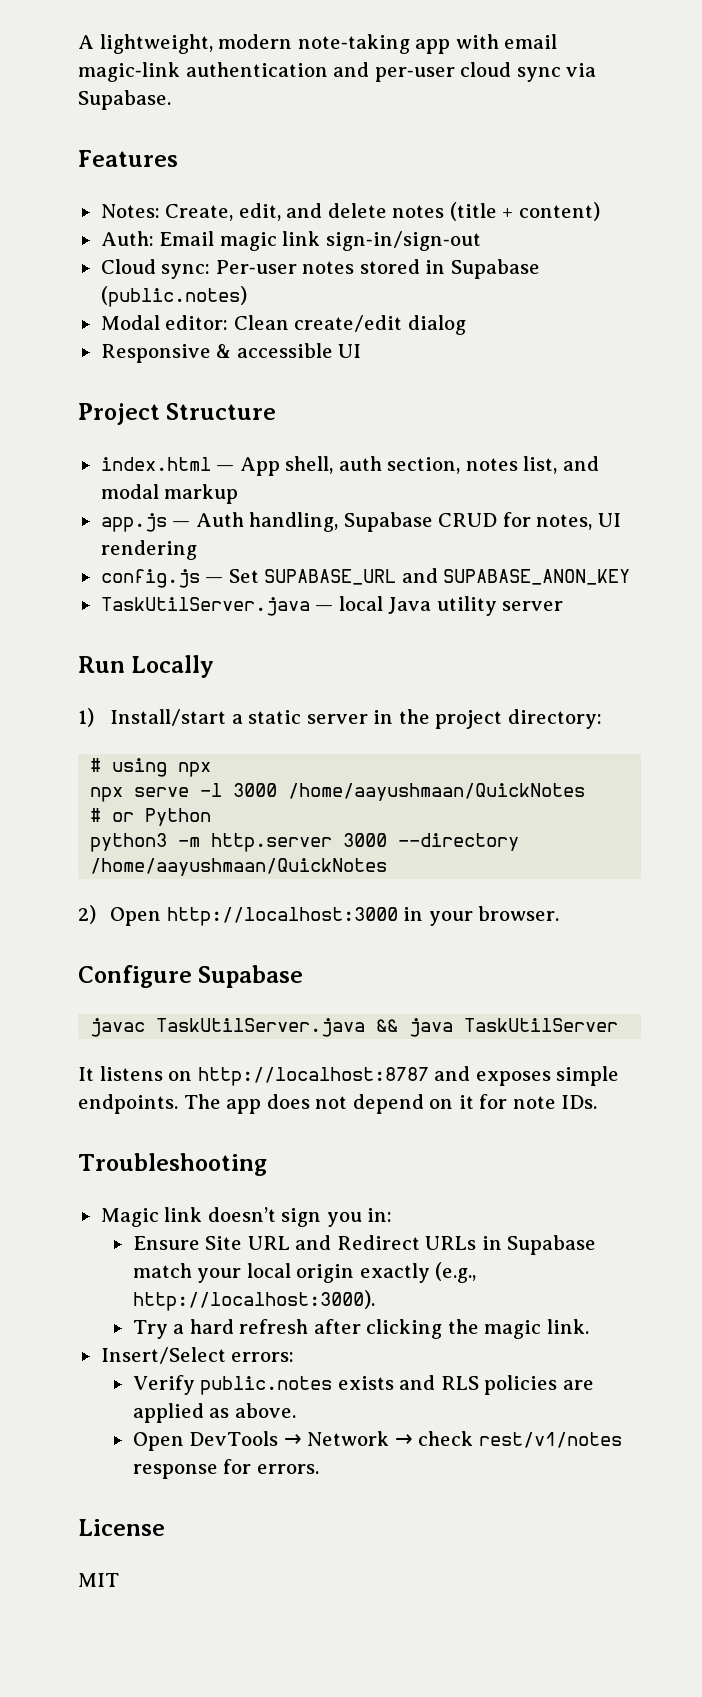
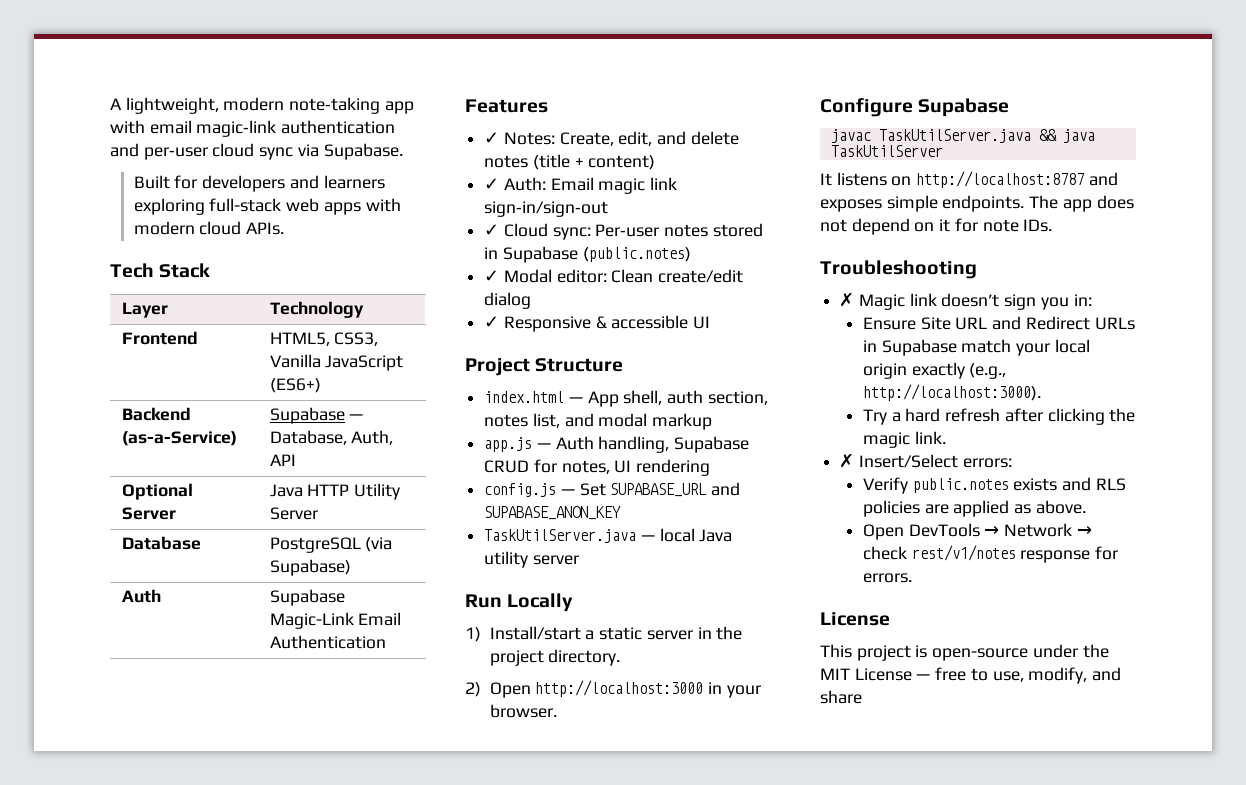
(171, 100) none -> [133,175,385,192] [133,198,401,215] [133,221,285,235] [110,263,211,278] [121,302,168,318] [269,301,364,318] [121,331,198,345] [269,332,379,346] [269,354,404,371] [269,378,321,393] [121,407,191,421] [121,431,237,446] [269,407,364,424] [269,430,394,445] [269,454,296,466] [121,483,193,500] [121,507,176,520] [269,483,401,500] [269,507,318,520] [121,536,201,550] [269,537,393,553] [269,559,351,576] [121,589,161,603] [269,589,345,606] [269,612,402,629] [269,635,386,649] // Built for developers and learners exploring full-stack web apps with modern cloud APIs. // Tech Stack // Layer | Technology // Frontend | HTML5, CSS3, Vanilla JavaScript (ES6+) // Backend (as-a-Service) | Supabase — Database, Auth, API // Optional Server | Java HTTP Utility Server // Database | PostgreSQL (via Supabase) // Auth | Supabase Magic-Link Email Authentication
(178, 158) none -> [484,132,500,144] ✓
(600, 211) none -> [484,178,500,190] ✓
(481, 241) none -> [484,224,500,236] ✓
(247, 296) none -> [484,270,500,282] ✓
(466, 325) none -> [484,316,500,328] ✓
[507,709,602,729] [90,758,212,777] [90,783,586,802] [90,808,212,826] [90,833,520,852] [90,858,388,876] directory: // # using npx // npx serve -l 3000 /home/aayushmaan/QuickNotes // # or Python // python3 -m http.server 3000 --directory /home/aayushmaan/QuickNotes -> [548,649,621,666] directory.
(267, 1164) none -> [839,292,855,307] ✗
(589, 1326) none -> [839,453,855,468] ✗
[78,1573,119,1587] MIT -> [820,644,1109,661] [820,667,1122,684] [820,690,862,704] This project is open-source under the MIT License — free to use, modify, and share

